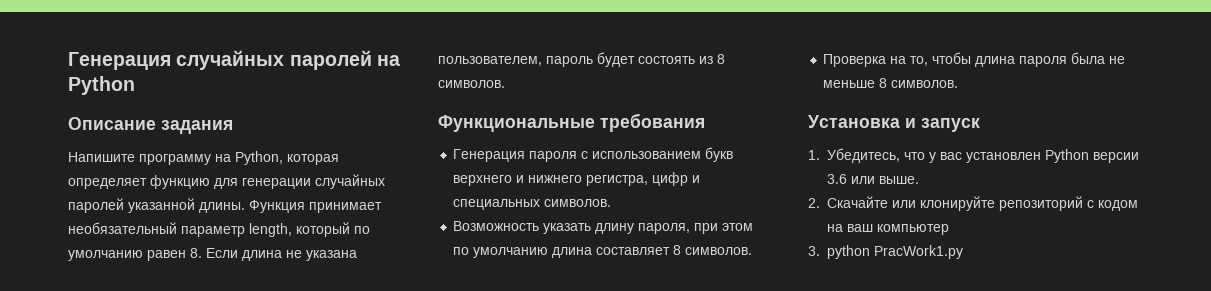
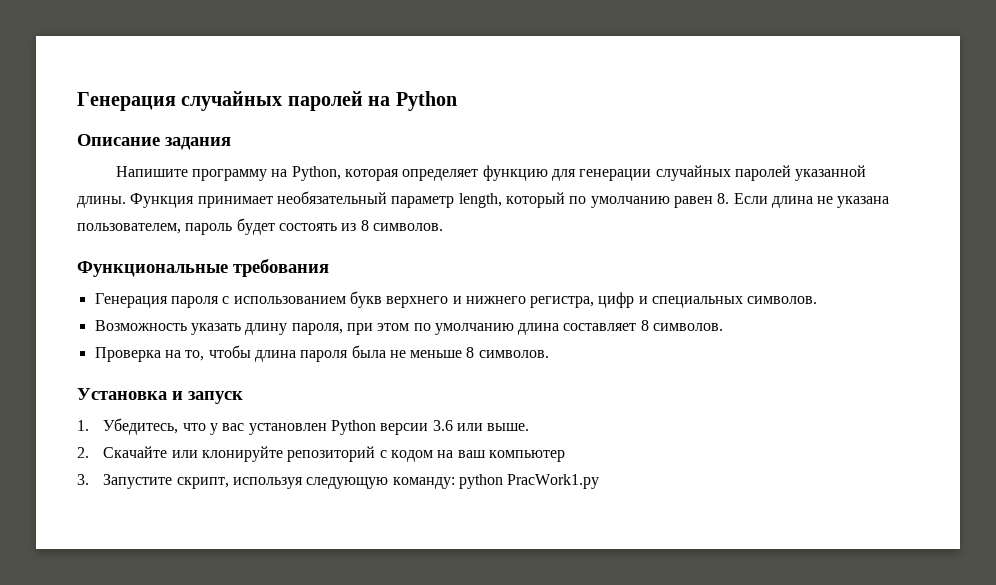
(820, 251) none -> [103,474,455,489] Запустите скрипт, используя следующую команду:

